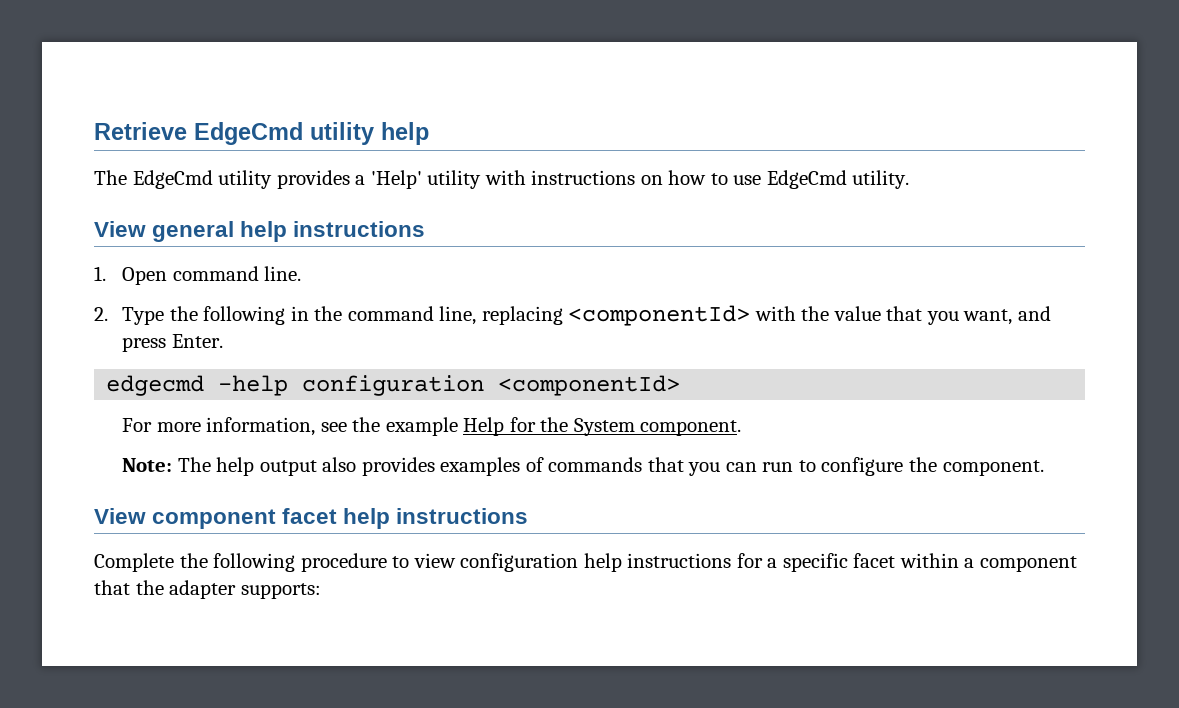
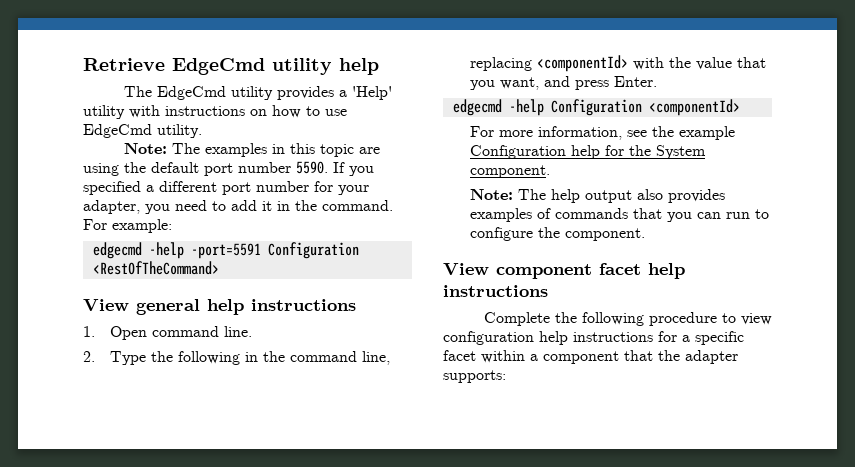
(910, 179) none -> [123,143,380,157] [83,161,374,176] [83,181,369,195] [83,200,393,214] [83,219,172,233] [92,242,359,259] [92,261,219,275] // Note: The examples in this topic are using the default port number 5590. If you specified a different port number for your adapter, you need to add it in the command. For example: // edgecmd -help -port=5591 Configuration <RestOfTheCommand>
[302,375,485,396] configuration -> [550,99,642,116] Configuration
[463,417,505,436] Help -> [470,145,601,159] Configuration help

